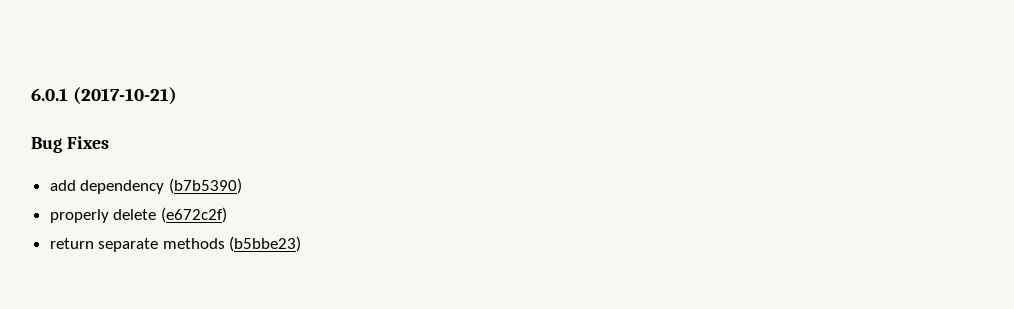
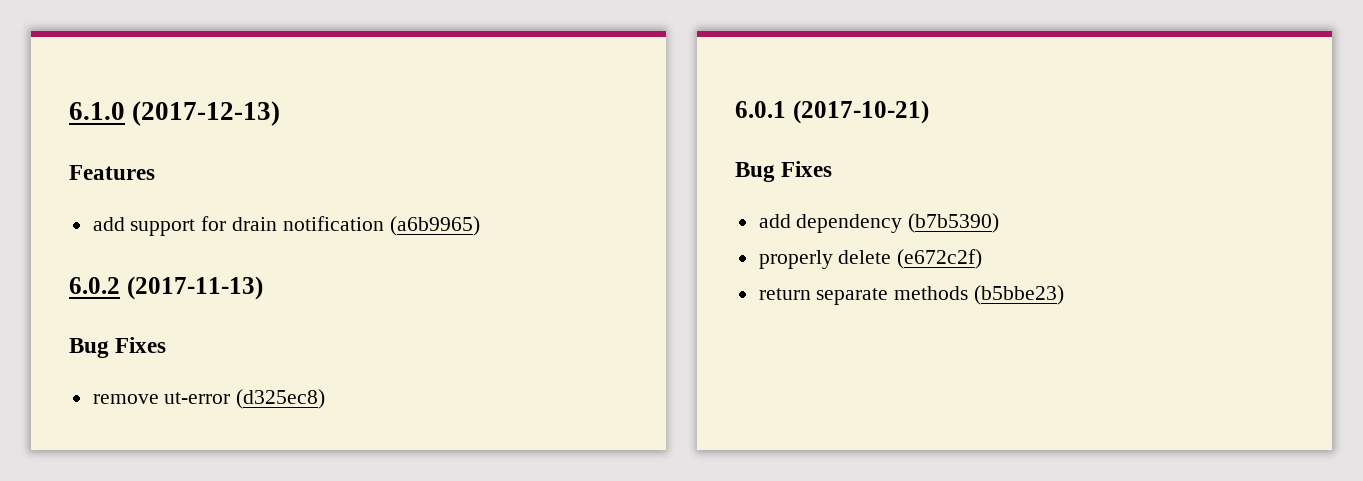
(31, 94) none -> [69,101,281,126] [69,165,155,180] [92,216,480,236] [69,276,263,300] [69,337,167,358] [92,389,326,409] 6.1.0 (2017-12-13) // Features // add support for drain notification (a6b9965) // 6.0.2 (2017-11-13) // Bug Fixes // remove ut-error (d325ec8) //

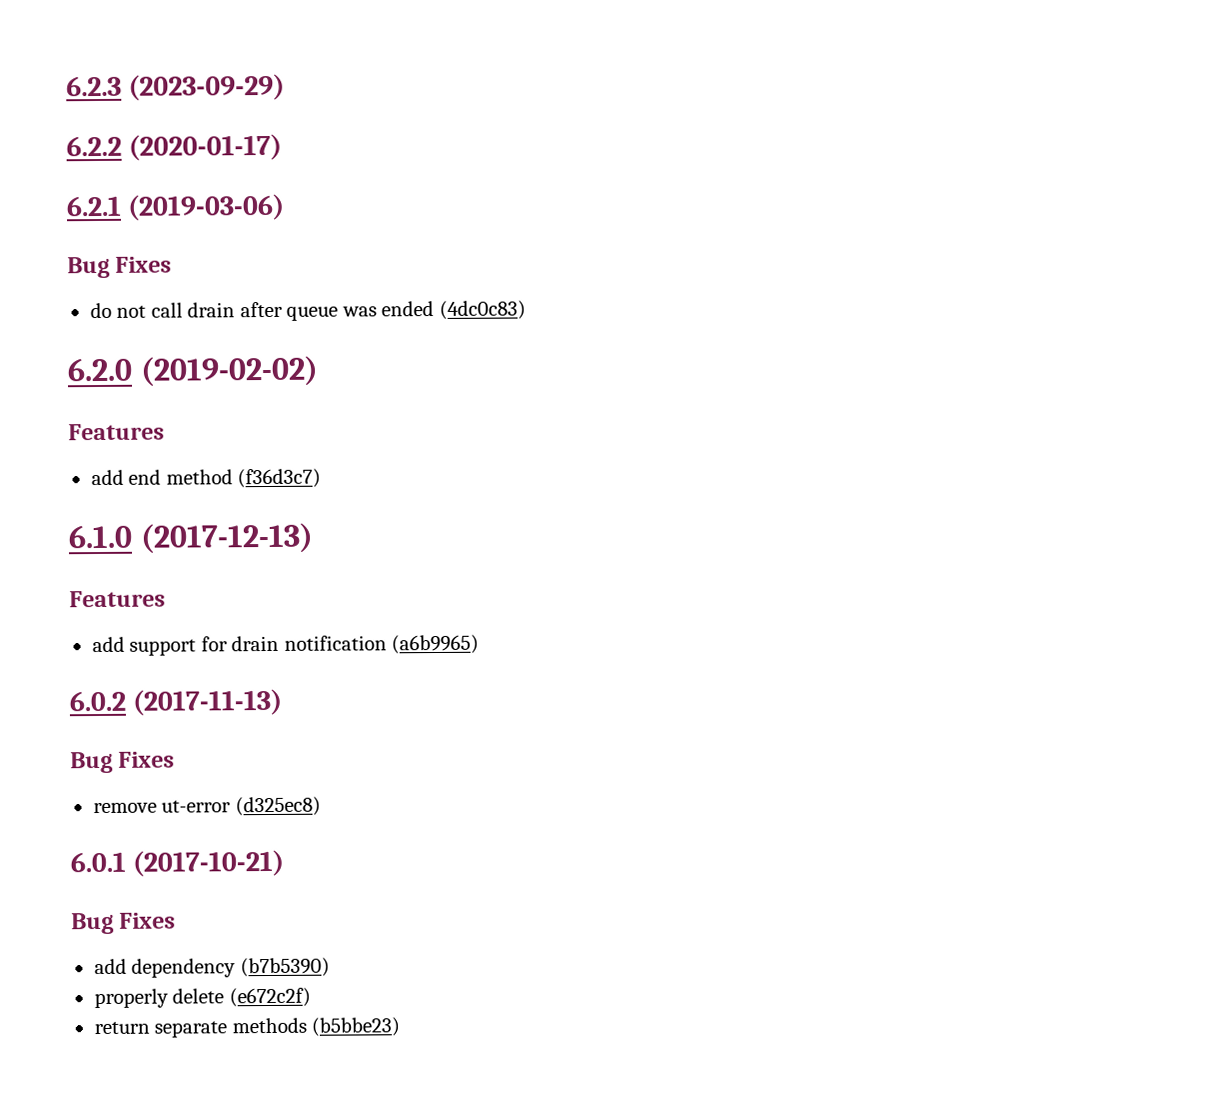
(69, 111) none -> [66,73,286,101] [66,133,283,161] [66,193,286,221] [67,256,173,279] [89,300,526,321] [67,355,318,387] [68,423,165,441] [90,468,322,489] 6.2.3 (2023-09-29) // 6.2.2 (2020-01-17) // 6.2.1 (2019-03-06) // Bug Fixes // do not call drain after queue was ended (4dc0c83) // 6.2.0 (2019-02-02) // Features // add end method (f36d3c7) //

